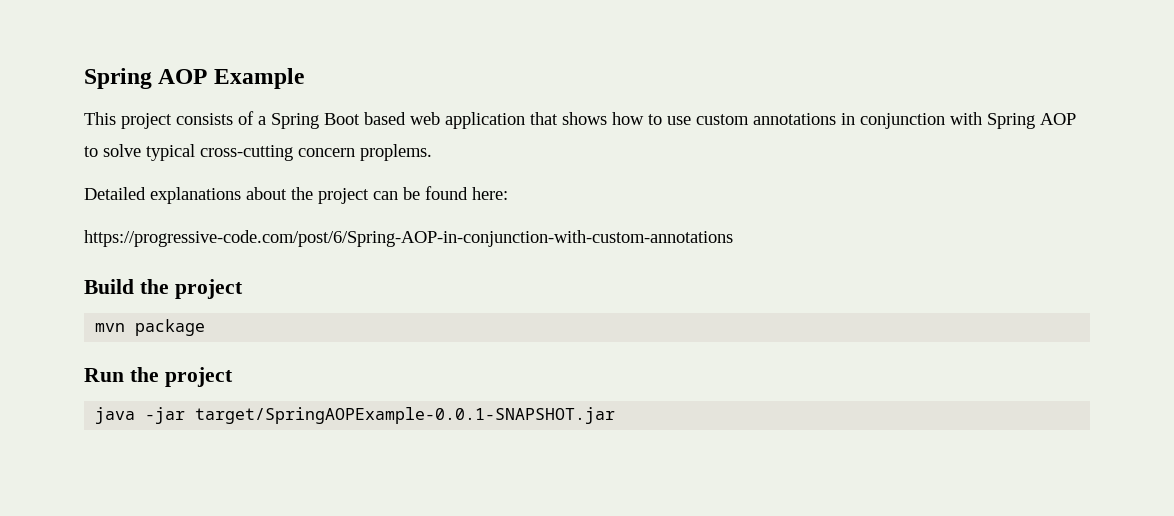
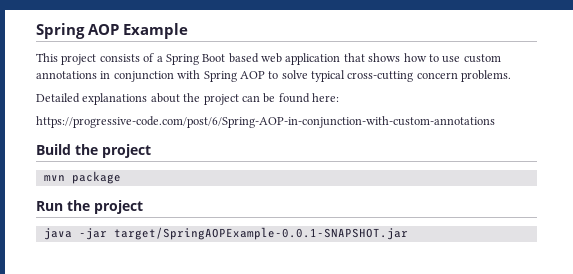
[360,144,432,161] proplems. -> [461,70,512,82] problems.

